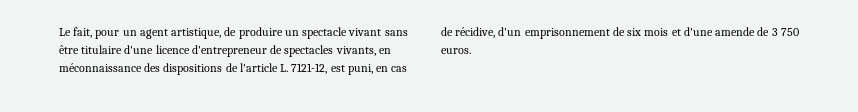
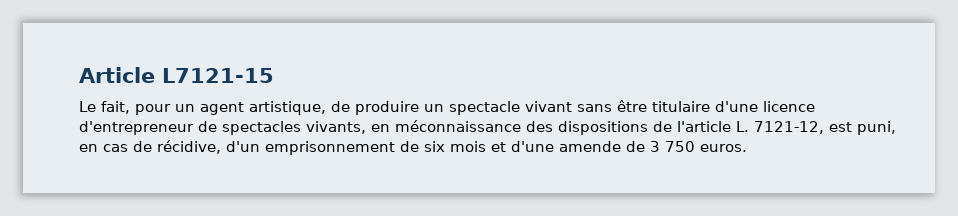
(59, 32) none -> [79,67,274,83] Article L7121-15 //

